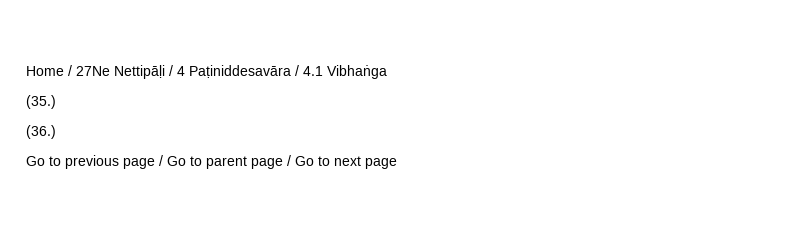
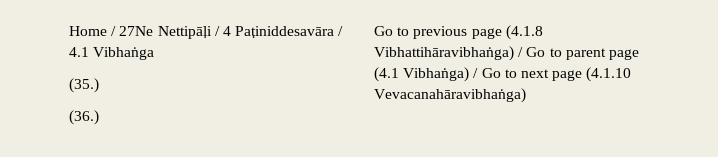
(155, 163) none -> [505,25,543,40] [374,46,514,61] (4.1.8 Vibhattihāravibhaṅga)
(283, 163) none -> [374,67,470,82] (4.1 Vibhaṅga)
(397, 163) none -> [586,67,632,82] [374,88,526,103] (4.1.10 Vevacanahāravibhaṅga)

